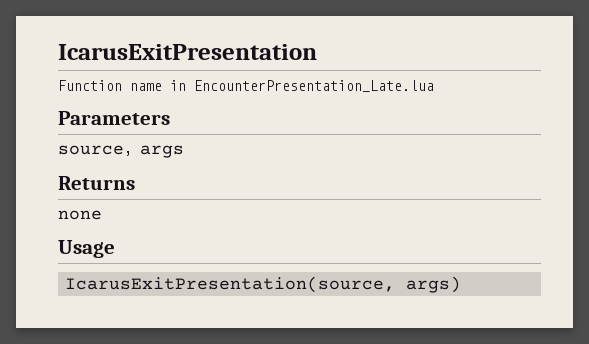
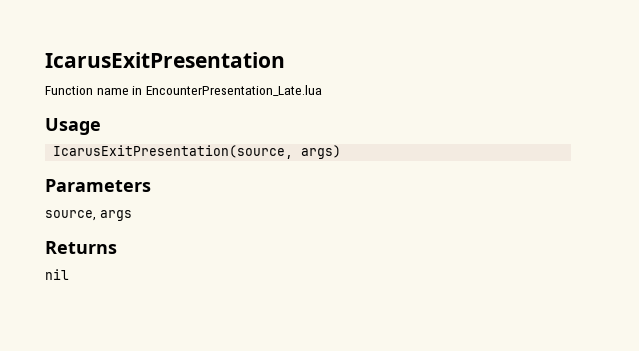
(434, 86) none -> [45,118,101,135] [53,145,342,159] // Usage // IcarusExitPresentation(source, args)
[58,210,102,220] [58,240,115,258] [64,276,461,293] none // Usage // IcarusExitPresentation(source, args) -> [45,269,69,280] nil

